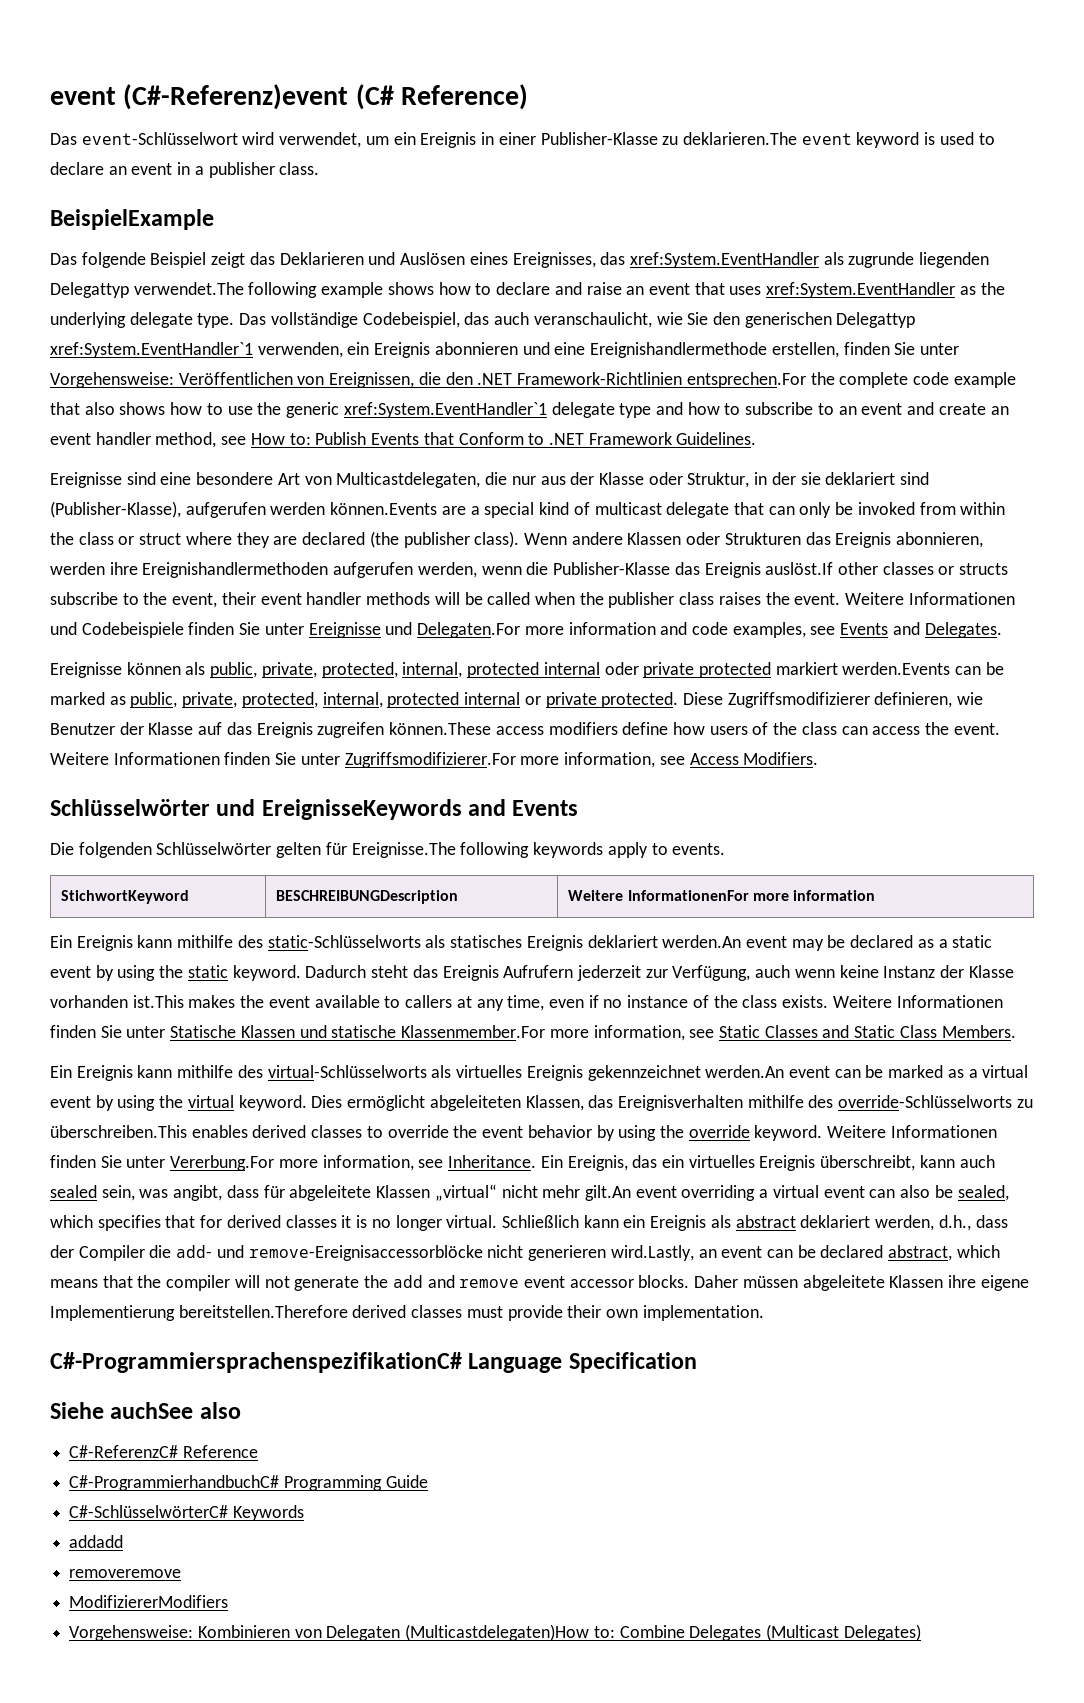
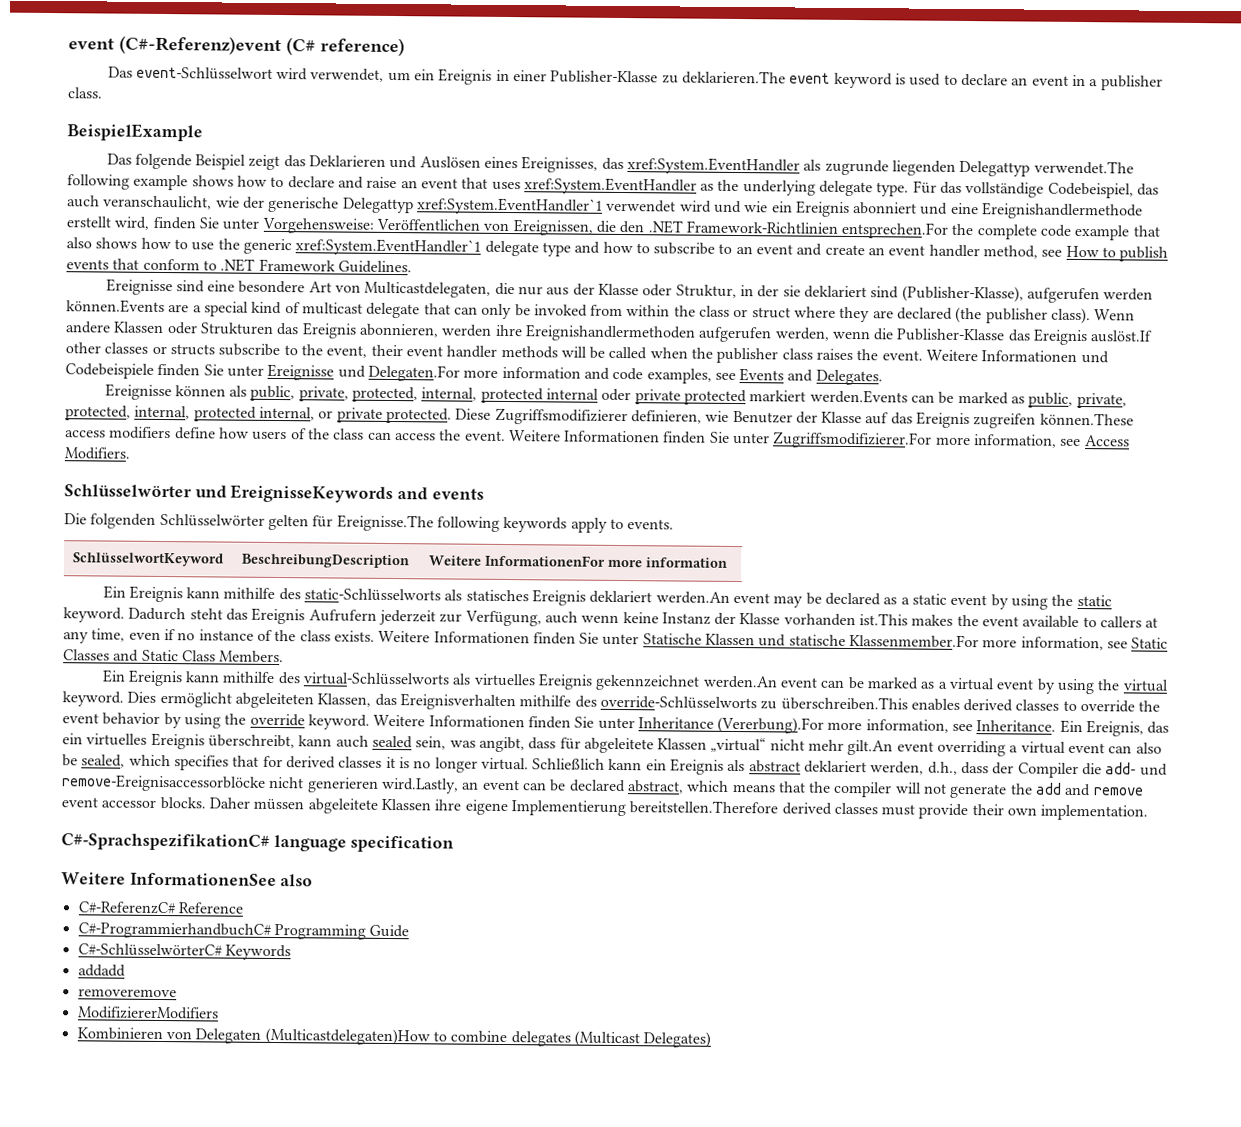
[401,84,529,110] Reference) -> [320,37,405,57] reference)
[239,313,267,325] Das -> [912,180,963,194] Für das
[687,312,916,328] [50,342,518,358] Sie den generischen Delegattyp xref:System.EventHandler`1 verwenden, ein Ereignis abonnieren -> [242,196,918,217] der generische Delegattyp xref:System.EventHandler`1 verwendet wird und wie ein Ereignis abonniert
[771,342,839,358] erstellen, -> [66,216,151,230] erstellt wird,
[289,432,524,445] to: Publish Events that Conform -> [1102,246,1169,262] [66,258,200,271] to publish events that conform
[464,692,521,705] internal -> [258,406,315,421] internal,
[512,800,579,816] Events -> [431,488,484,500] events
[61,890,190,904] [276,890,459,904] StichwortKeyword | BESCHREIBUNGDescription -> [72,552,225,567] [241,553,411,569] SchlüsselwortKeyword | BeschreibungDescription
[170,1155,275,1171] Vererbung.For -> [637,716,825,734] Inheritance (Vererbung).For
[50,1352,697,1373] [50,1402,194,1419] C#-ProgrammiersprachenspezifikationC# Language Specification // Siehe auchSee -> [61,833,455,853] [61,872,277,887] C#-SprachspezifikationC# language specification // Weitere InformationenSee
[69,1625,194,1641] Vorgehensweise: -> (219, 1013) none
[593,1625,762,1641] to: Combine Delegates -> [432,1030,571,1047] to combine delegates

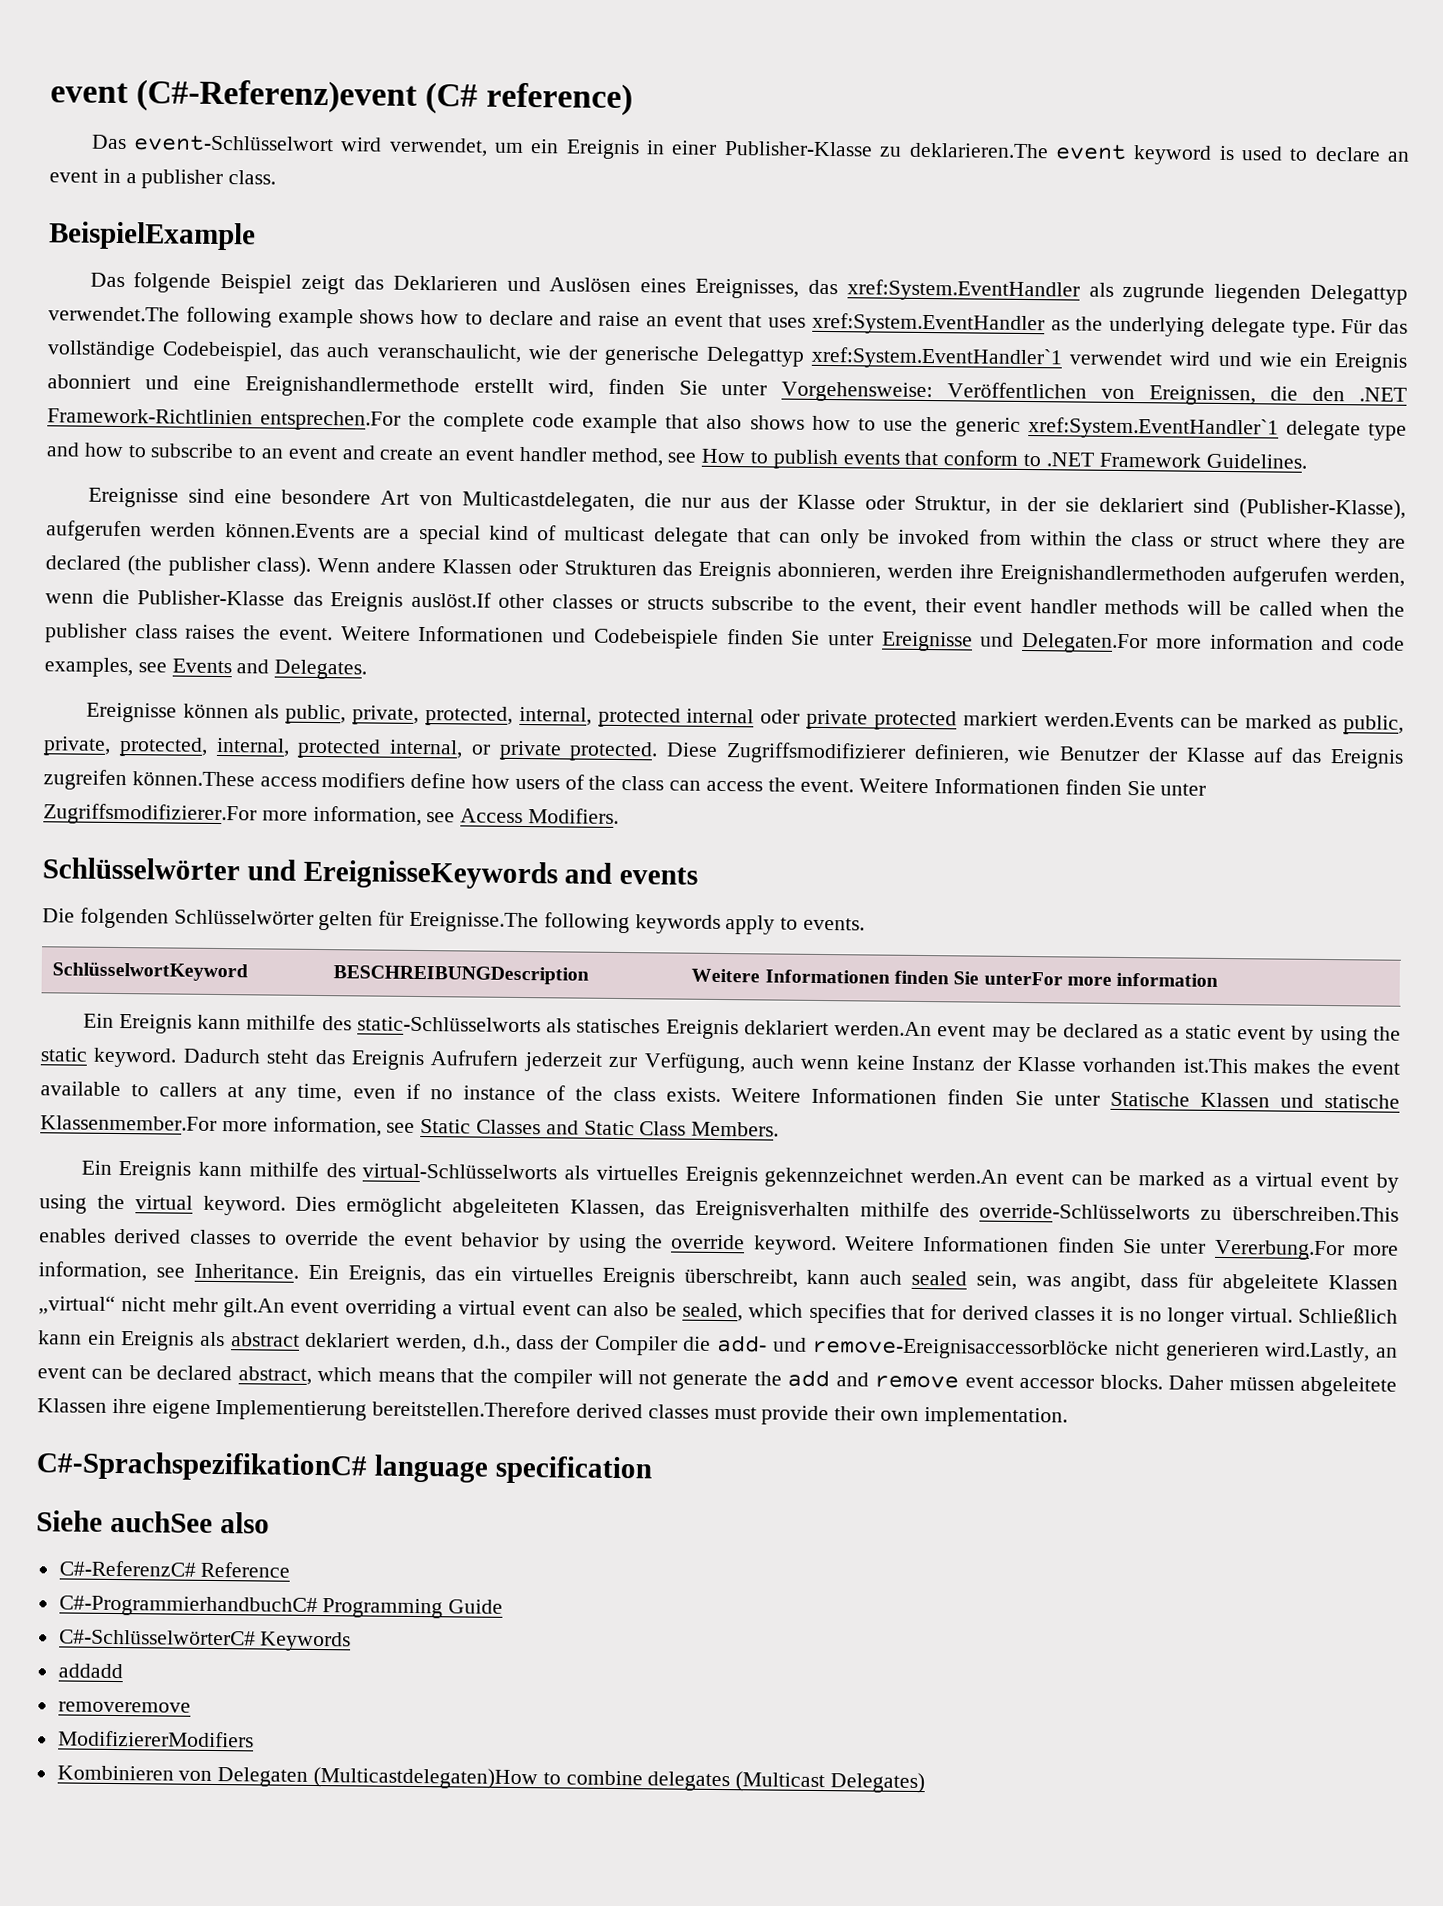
[241,553,411,569] [428,554,607,567] BeschreibungDescription | Weitere InformationenFor -> [333,965,590,985] [691,968,1063,986] BESCHREIBUNGDescription | Weitere Informationen finden Sie unterFor
[637,716,825,734] Inheritance (Vererbung).For -> [1213,1239,1345,1261] Vererbung.For
[61,872,277,887] Weitere InformationenSee -> [36,1510,213,1533] Siehe auchSee

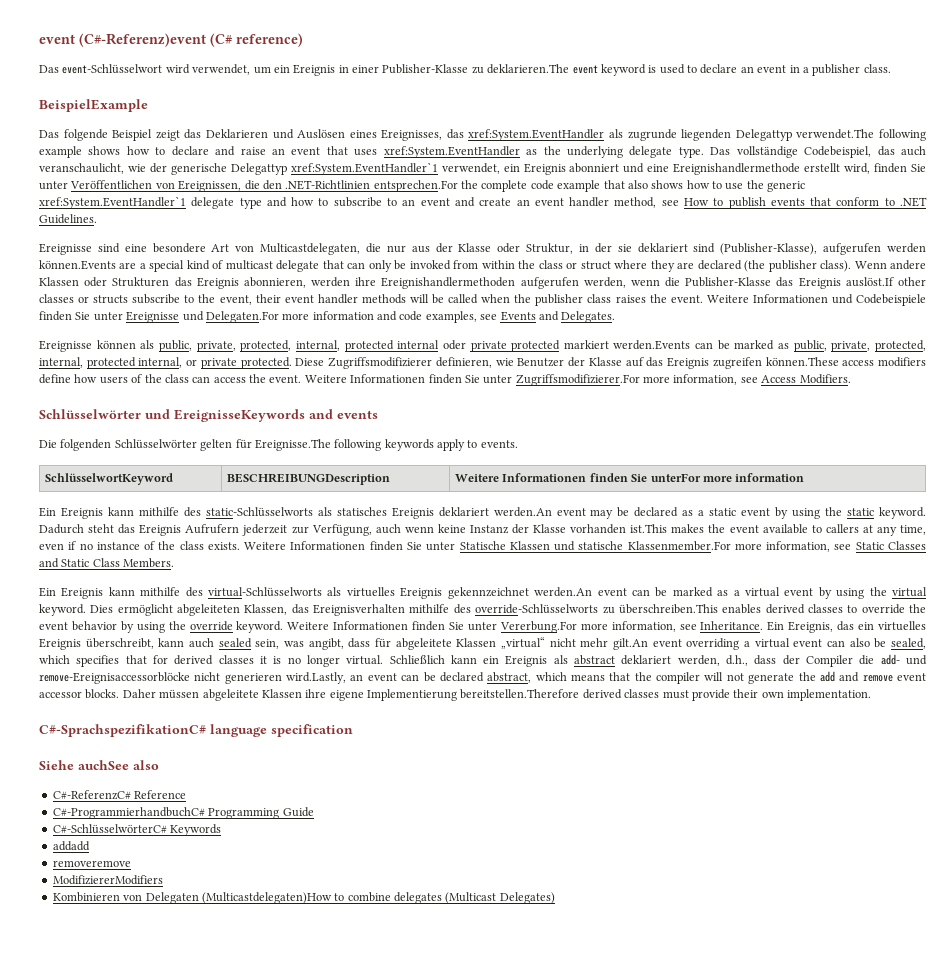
[1341,319,1408,334] Für das -> [710,147,731,155] Das
[1069,350,1293,367] verwendet wird und wie -> [441,163,500,174] verwendet,
[781,381,934,403] Vorgehensweise: -> (68, 185) none
[1359,387,1407,402] [47,408,253,425] .NET Framework-Richtlinien -> [285,180,371,190] .NET-Richtlinien
[1098,452,1201,468] Framework -> (927, 202) none

